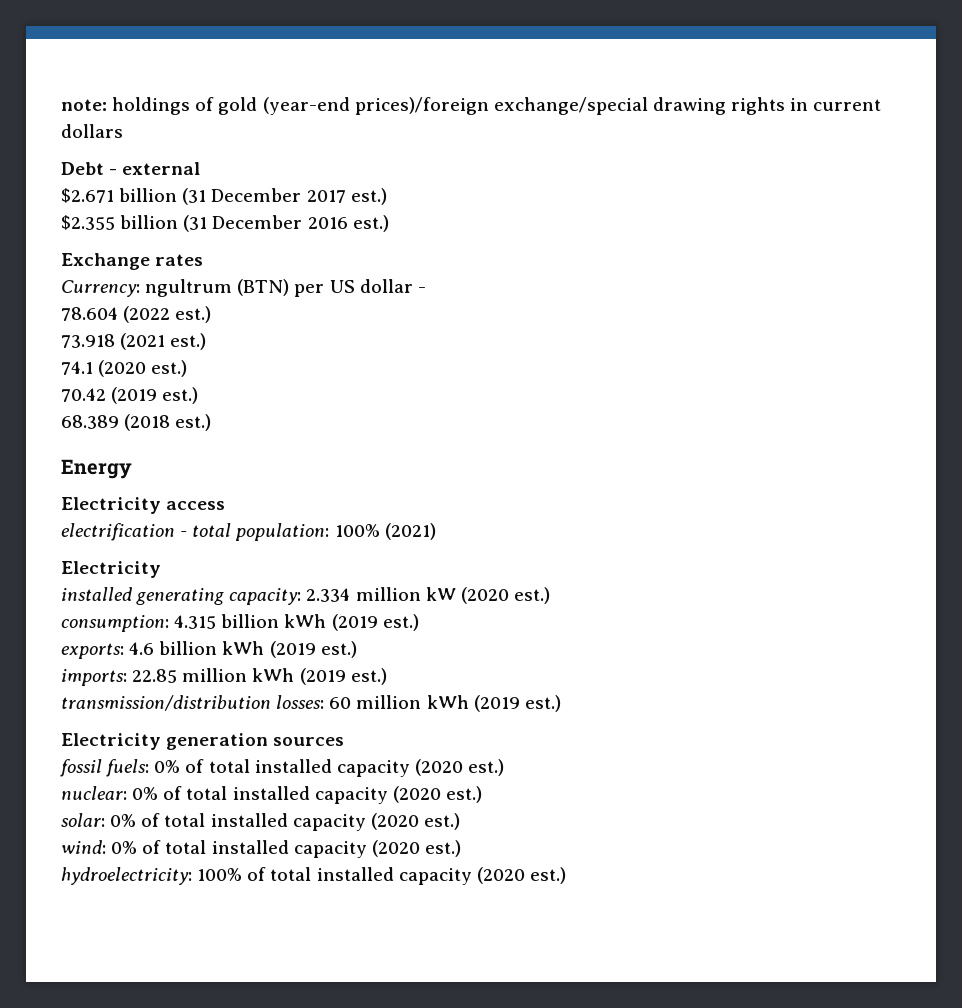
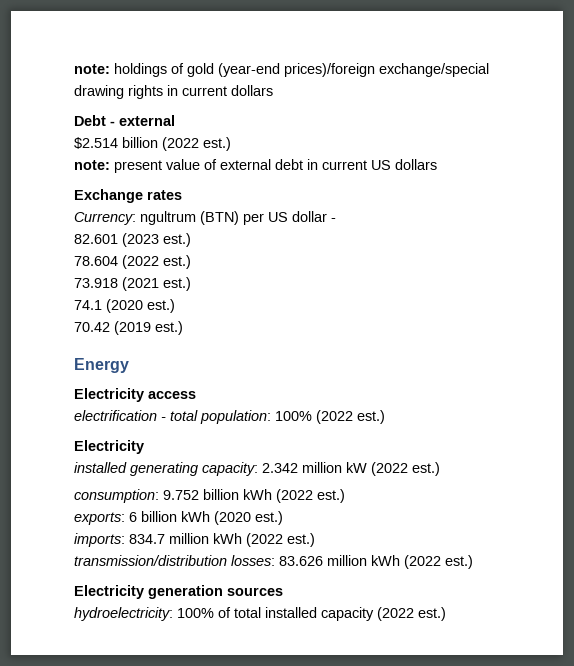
[61,188,387,205] [61,215,389,232] $2.671 billion (31 December 2017 est.) // $2.355 billion (31 December 2016 est.) -> [74,137,231,151] [74,159,437,173] $2.514 billion (2022 est.) // note: present value of external debt in current US dollars
(426, 290) none -> [74,233,191,247] // 82.601 (2023 est.)
[61,414,212,431] // 68.389 (2018 est.) -> (183, 328) none
[384,523,436,540] (2021) -> [316,410,385,424] (2022 est.)
[306,588,351,602] 2.334 -> [262,463,298,473] 2.342
[460,587,550,604] [61,614,419,632] [61,641,316,659] (2020 est.) // consumption: 4.315 billion kWh (2019 est.) // exports: 4.6 billion kWh (2019 -> [371,462,440,476] [74,489,345,503] [74,511,251,525] (2022 est.) // consumption: 9.752 billion kWh (2022 est.) // exports: 6 billion kWh (2020
[132,668,346,685] 22.85 million kWh (2019 -> [129,533,283,547] 834.7 million kWh (2022
[329,695,520,712] 60 million kWh (2019 -> [279,555,441,569] 83.626 million kWh (2022
[60,759,505,777] [61,786,482,804] [61,813,460,831] [61,840,461,858] // fossil fuels: 0% of total installed capacity (2020 est.) // nuclear: 0% of total installed capacity (2020 est.) // solar: 0% of total installed capacity (2020 est.) // wind: 0% of total installed capacity (2020 est.) -> (283, 591) none
[476,867,525,884] (2020 -> [377,607,414,621] (2022

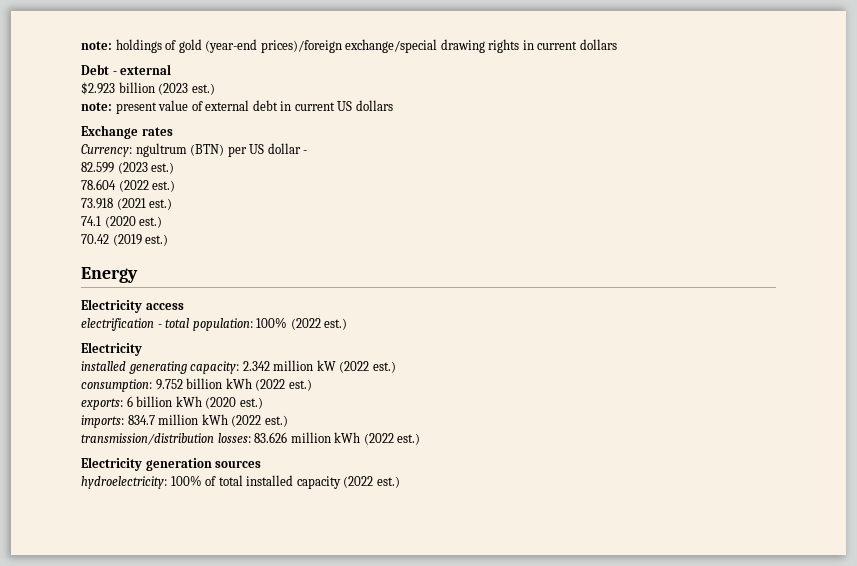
[74,137,199,151] $2.514 billion (2022 -> [81,82,189,95] $2.923 billion (2023
[74,234,118,244] 82.601 -> [81,162,114,173] 82.599

